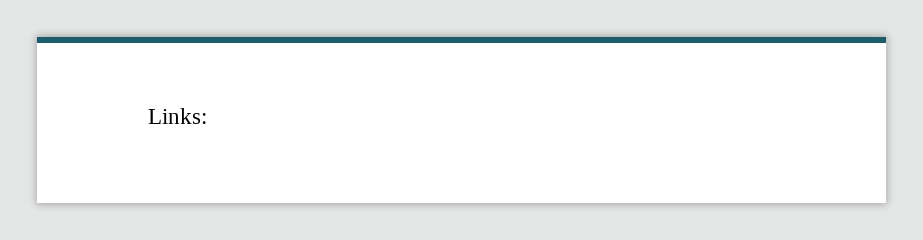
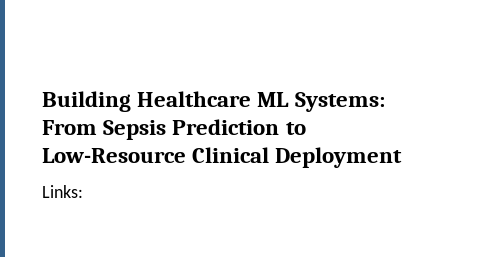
(148, 116) none -> [42,91,385,112] [42,119,306,140] [42,147,403,168] Building Healthcare ML Systems: From Sepsis Prediction to Low-Resource Clinical Deployment //

